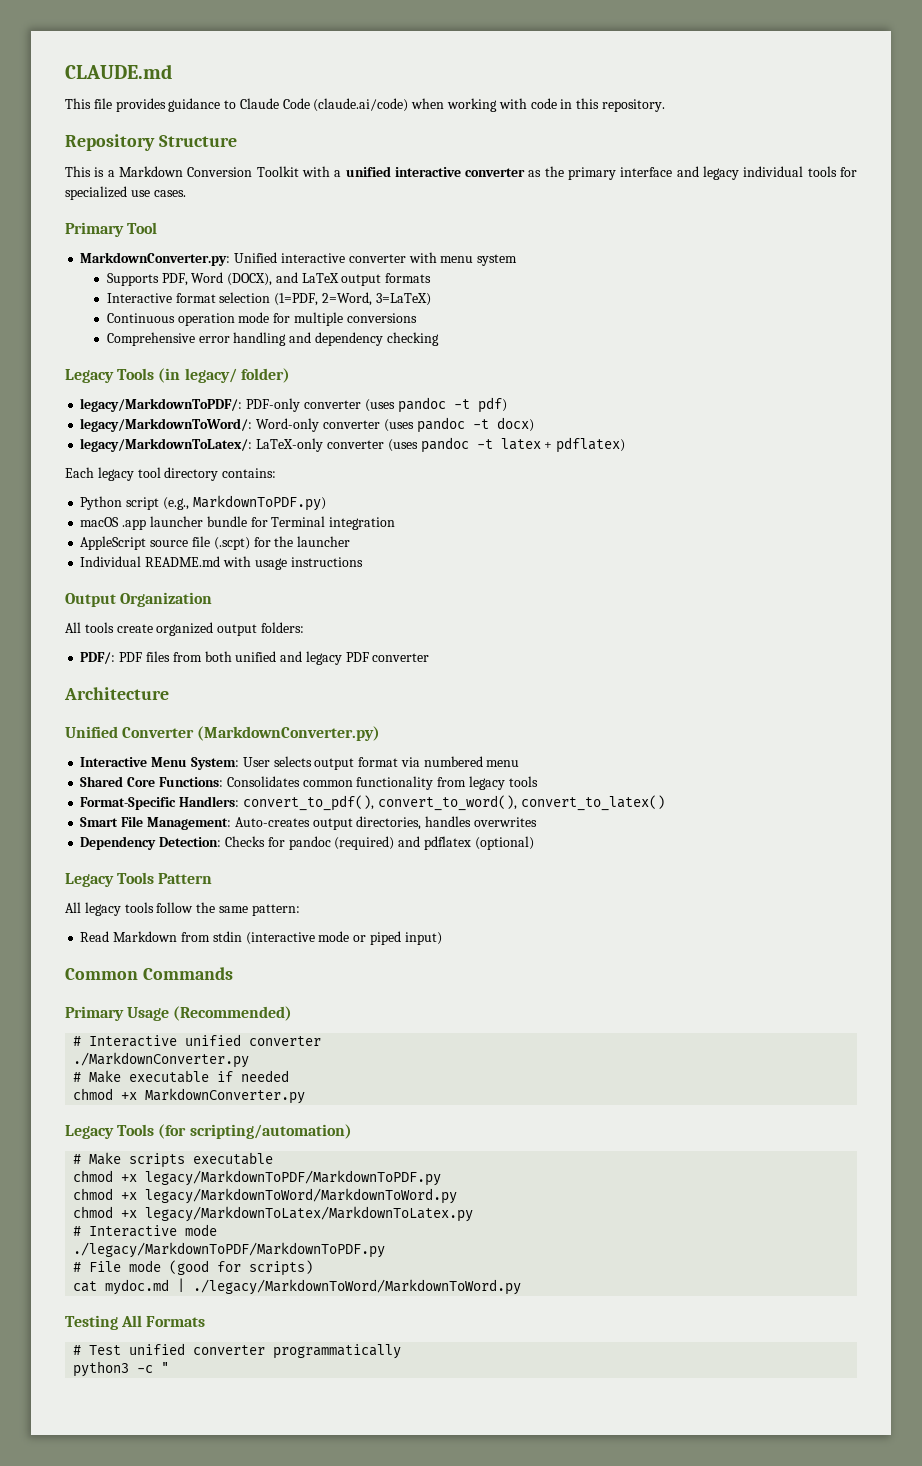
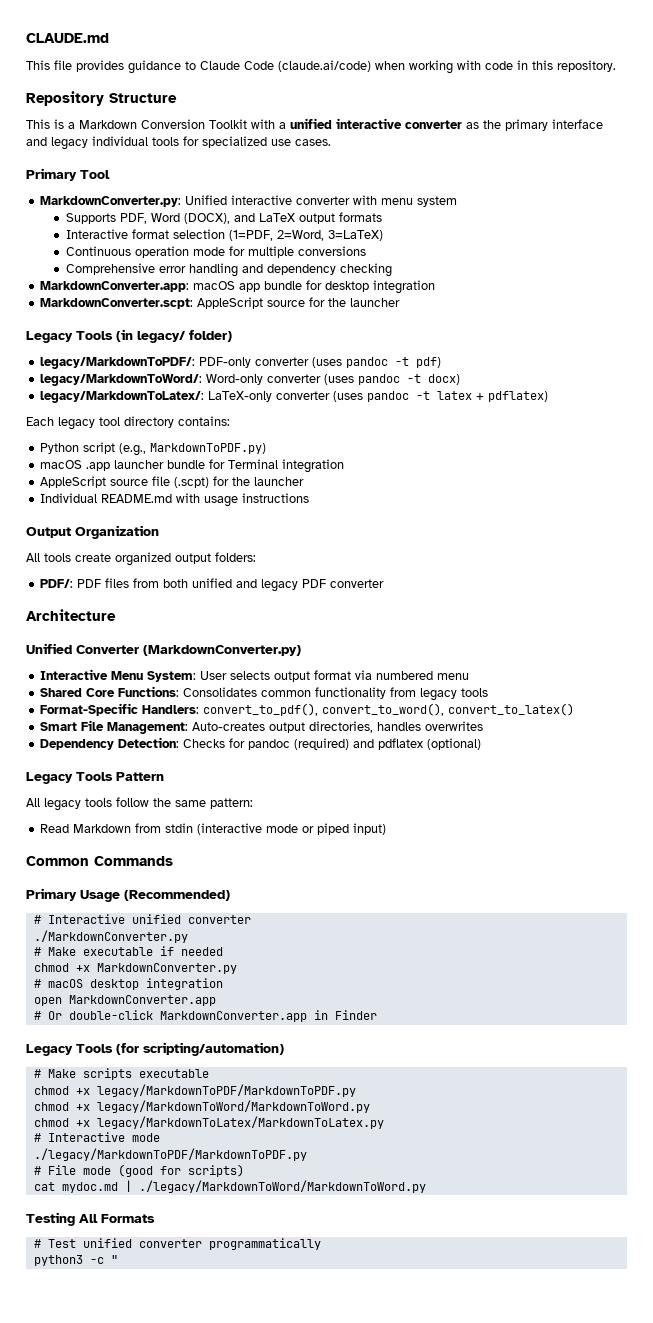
(439, 339) none -> [40,280,436,294] [40,297,401,309] // MarkdownConverter.app: macOS app bundle for desktop integration // MarkdownConverter.scpt: AppleScript source for the launcher
(306, 1096) none -> [33,978,223,990] [33,995,216,1006] [33,1010,377,1022] // # macOS desktop integration // open MarkdownConverter.app // # Or double-click MarkdownConverter.app in Finder

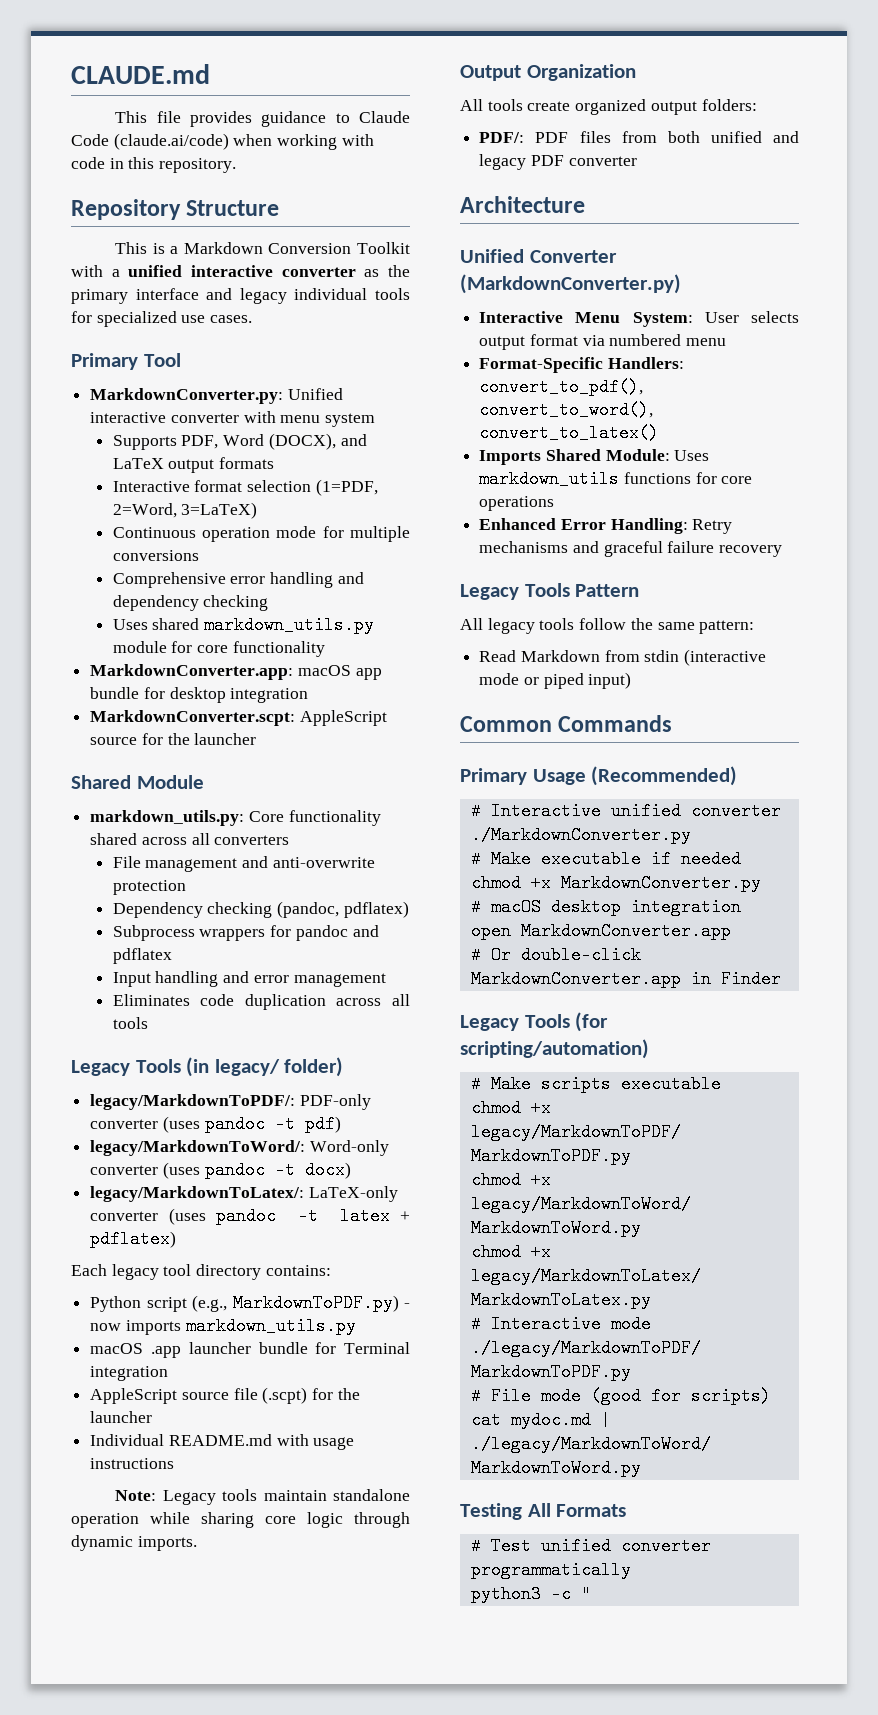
(392, 270) none -> [112,616,375,634] [112,641,325,657] // Uses shared markdown_utils.py module for core functionality
(401, 302) none -> [71,775,204,789] [90,810,381,826] [90,833,290,845] [112,856,375,872] [112,880,186,895] [112,901,409,918] [112,925,379,941] [112,948,172,964] [112,971,386,987] [112,994,410,1010] [112,1017,148,1029] // Shared Module // markdown_utils.py: Core functionality shared across all converters // File management and anti-overwrite protection // Dependency checking (pandoc, pdflatex) // Subprocess wrappers for pandoc and pdflatex // Input handling and error management // Eliminates code duplication across all tools
(267, 448) none -> [404,1303,410,1308] [90,1317,356,1335] - now imports markdown_utils.py
(310, 498) none -> [115,1489,410,1505] [71,1512,410,1528] [71,1535,197,1551] // Note: Legacy tools maintain standalone operation while sharing core logic through dynamic imports.
[40,686,489,701] // Shared Core Functions: Consolidates common functionality from legacy tools -> (727, 342) none
[40,720,484,734] [40,737,482,750] Smart File Management: Auto-creates output directories, handles overwrites // Dependency Detection: Checks for pandoc (required) and pdflatex (optional) -> [479,449,710,465] [479,470,753,488] [479,496,555,511] [479,518,733,534] [479,541,783,557] Imports Shared Module: Uses markdown_utils functions for core operations // Enhanced Error Handling: Retry mechanisms and graceful failure recovery

